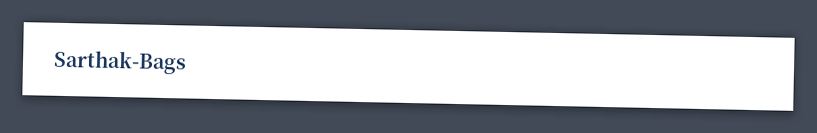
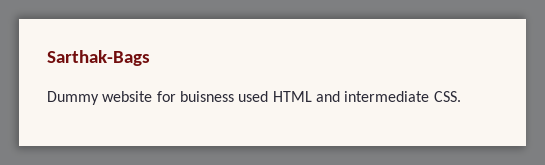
(187, 62) none -> [47,91,461,105] // Dummy website for buisness used HTML and intermediate CSS.

